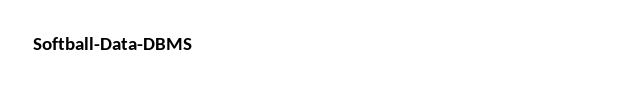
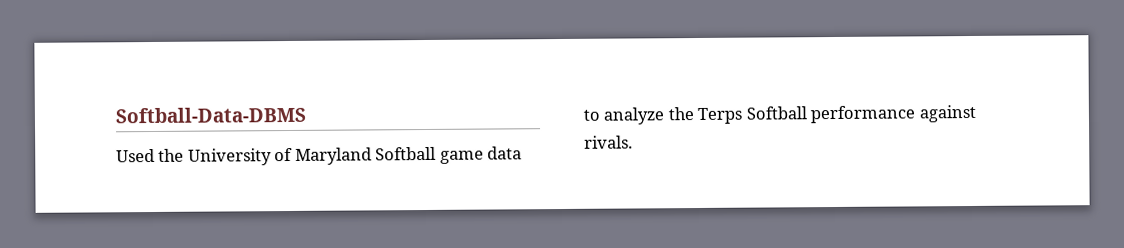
(192, 43) none -> [116,146,523,166] [583,104,976,125] [584,135,633,149] // Used the University of Maryland Softball game data to analyze the Terps Softball performance against rivals.

